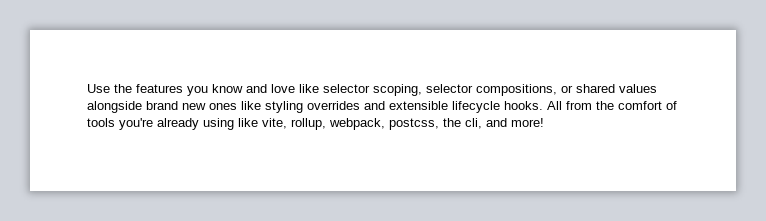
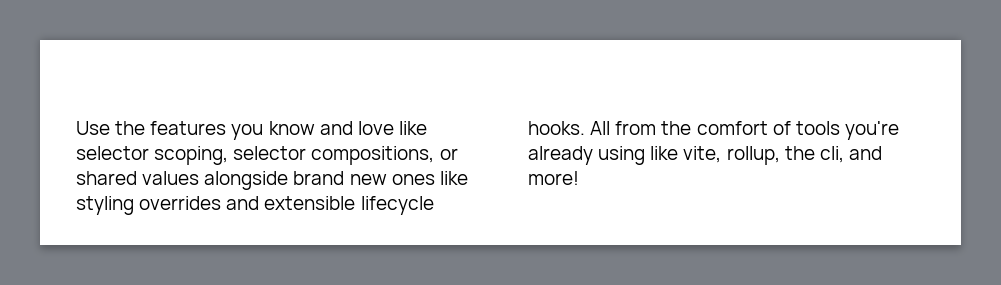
[329,118,439,130] webpack, postcss, -> (780, 155) none

